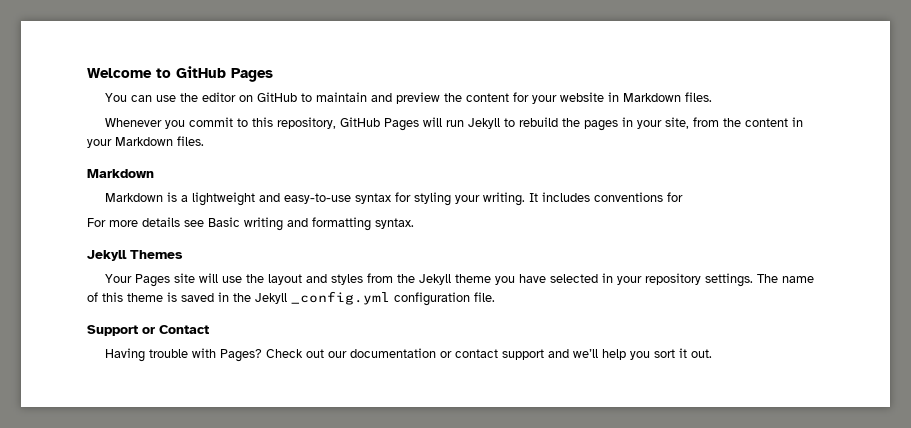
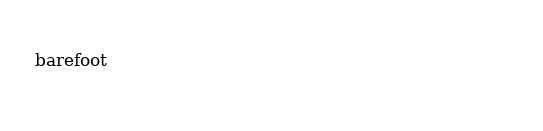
[87,66,273,82] [104,92,712,104] [104,117,803,131] [87,136,204,148] [87,169,154,178] [104,192,683,206] [87,217,414,231] [87,250,183,261] [104,273,814,287] [87,291,495,306] [87,325,209,336] [104,348,712,362] Welcome to GitHub Pages // You can use the editor on GitHub to maintain and preview the content for your website in Markdown files. // Whenever you commit to this repository, GitHub Pages will run Jekyll to rebuild the pages in your site, from the content in your Markdown files. // Markdown // Markdown is a lightweight and easy-to-use syntax for styling your writing. It includes conventions for // For more details see Basic writing and formatting syntax. // Jekyll Themes // Your Pages site will use the layout and styles from the Jekyll theme you have selected in your repository settings. The name of this theme is saved in the Jekyll _config.yml configuration file. // Support or Contact // Having trouble with Pages? Check out our documentation or contact support and we’ll help you sort it out. -> [35,53,107,66] barefoot

